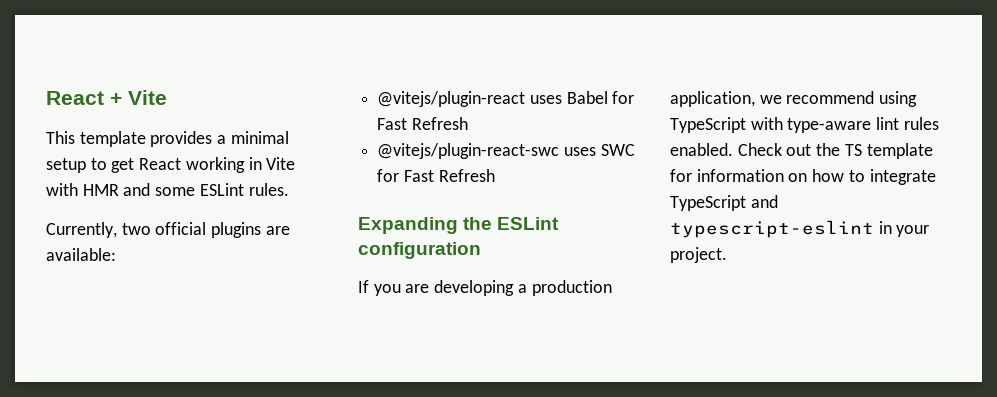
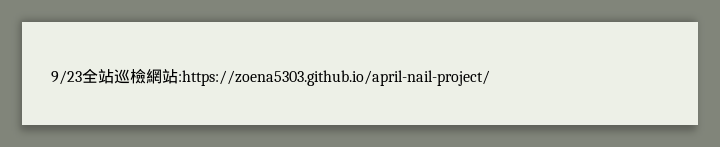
[46,90,167,105] [46,131,289,147] [46,157,296,173] [46,183,289,196] [46,222,290,238] [46,248,116,261] [377,91,635,107] [377,117,468,130] [377,143,635,159] [377,169,495,182] [358,217,560,234] [358,242,481,259] [358,280,612,296] [670,91,918,107] [670,117,939,133] [670,143,933,159] [670,169,936,185] [670,195,778,211] [670,220,930,238] [670,247,727,263] React + Vite // This template provides a minimal setup to get React working in Vite with HMR and some ESLint rules. // Currently, two official plugins are available: // @vitejs/plugin-react uses Babel for Fast Refresh // @vitejs/plugin-react-swc uses SWC for Fast Refresh // Expanding the ESLint configuration // If you are developing a production application, we recommend using TypeScript with type-aware lint rules enabled. Check out the TS template for information on how to integrate TypeScript and typescript-eslint in your project. -> [51,68,490,86] 9/23全站巡檢網站:https://zoena5303.github.io/april-nail-project/

